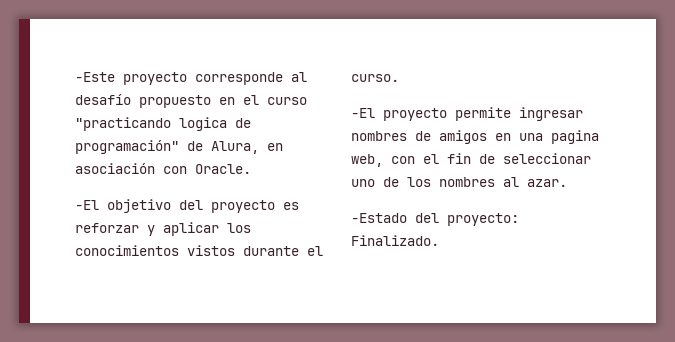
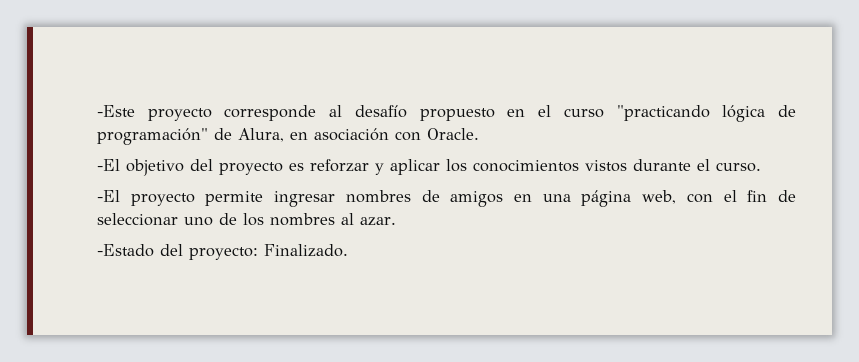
[179,117,227,131] logica -> [722,105,766,122] lógica
[551,130,599,144] pagina -> [581,190,632,207] página

